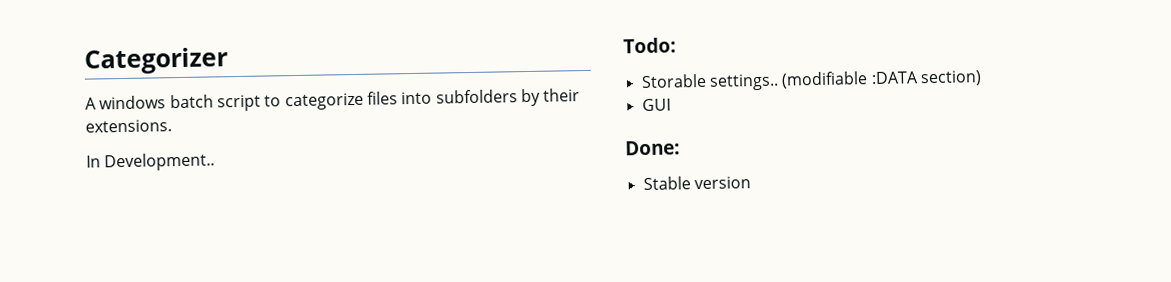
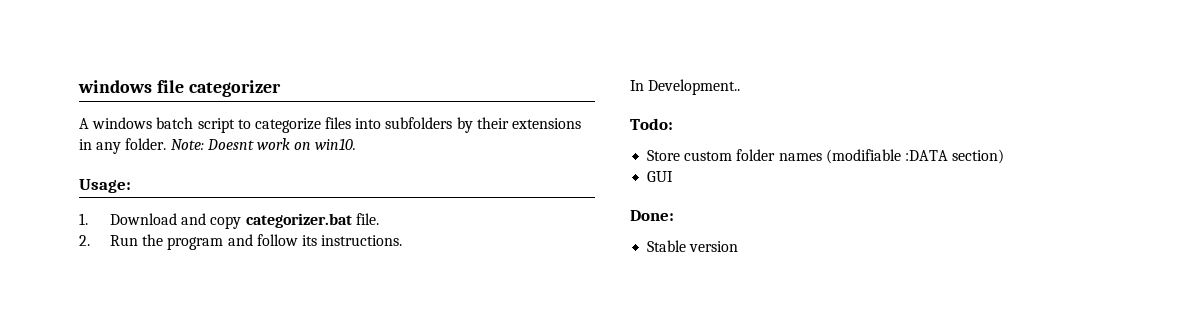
[84,47,228,75] Categorizer -> [78,80,281,97] windows file categorizer
[85,119,172,133] extensions. -> [512,118,582,129] [79,138,357,154] [79,179,131,193] [79,213,379,229] [79,234,403,250] extensions in any folder. Note: Doesnt work on win10. // Usage: // 1. Download and copy categorizer.bat file. // 2. Run the program and follow its instructions.
[640,73,779,91] Storable settings.. -> [647,149,822,161] Store custom folder names

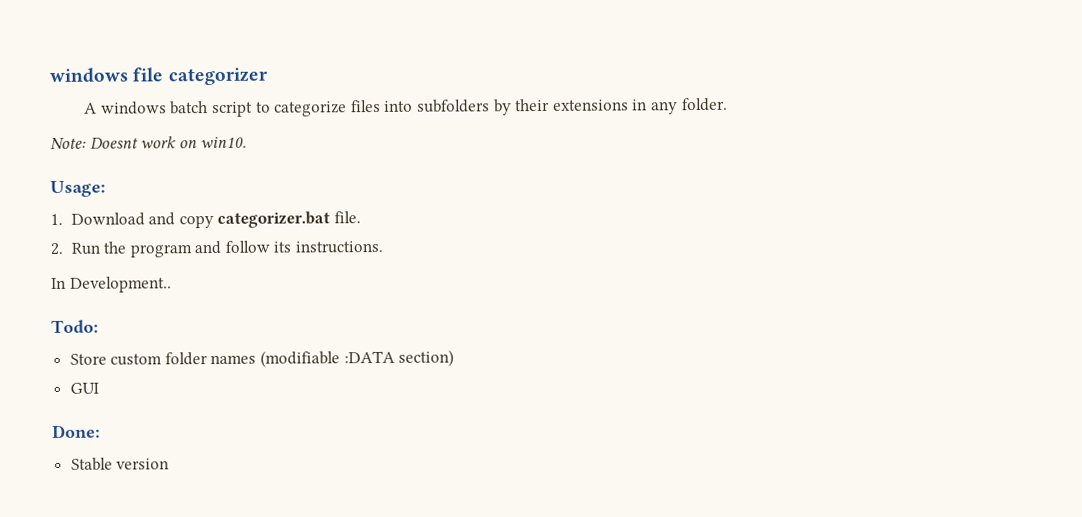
(167, 144) none -> (728, 104) //

